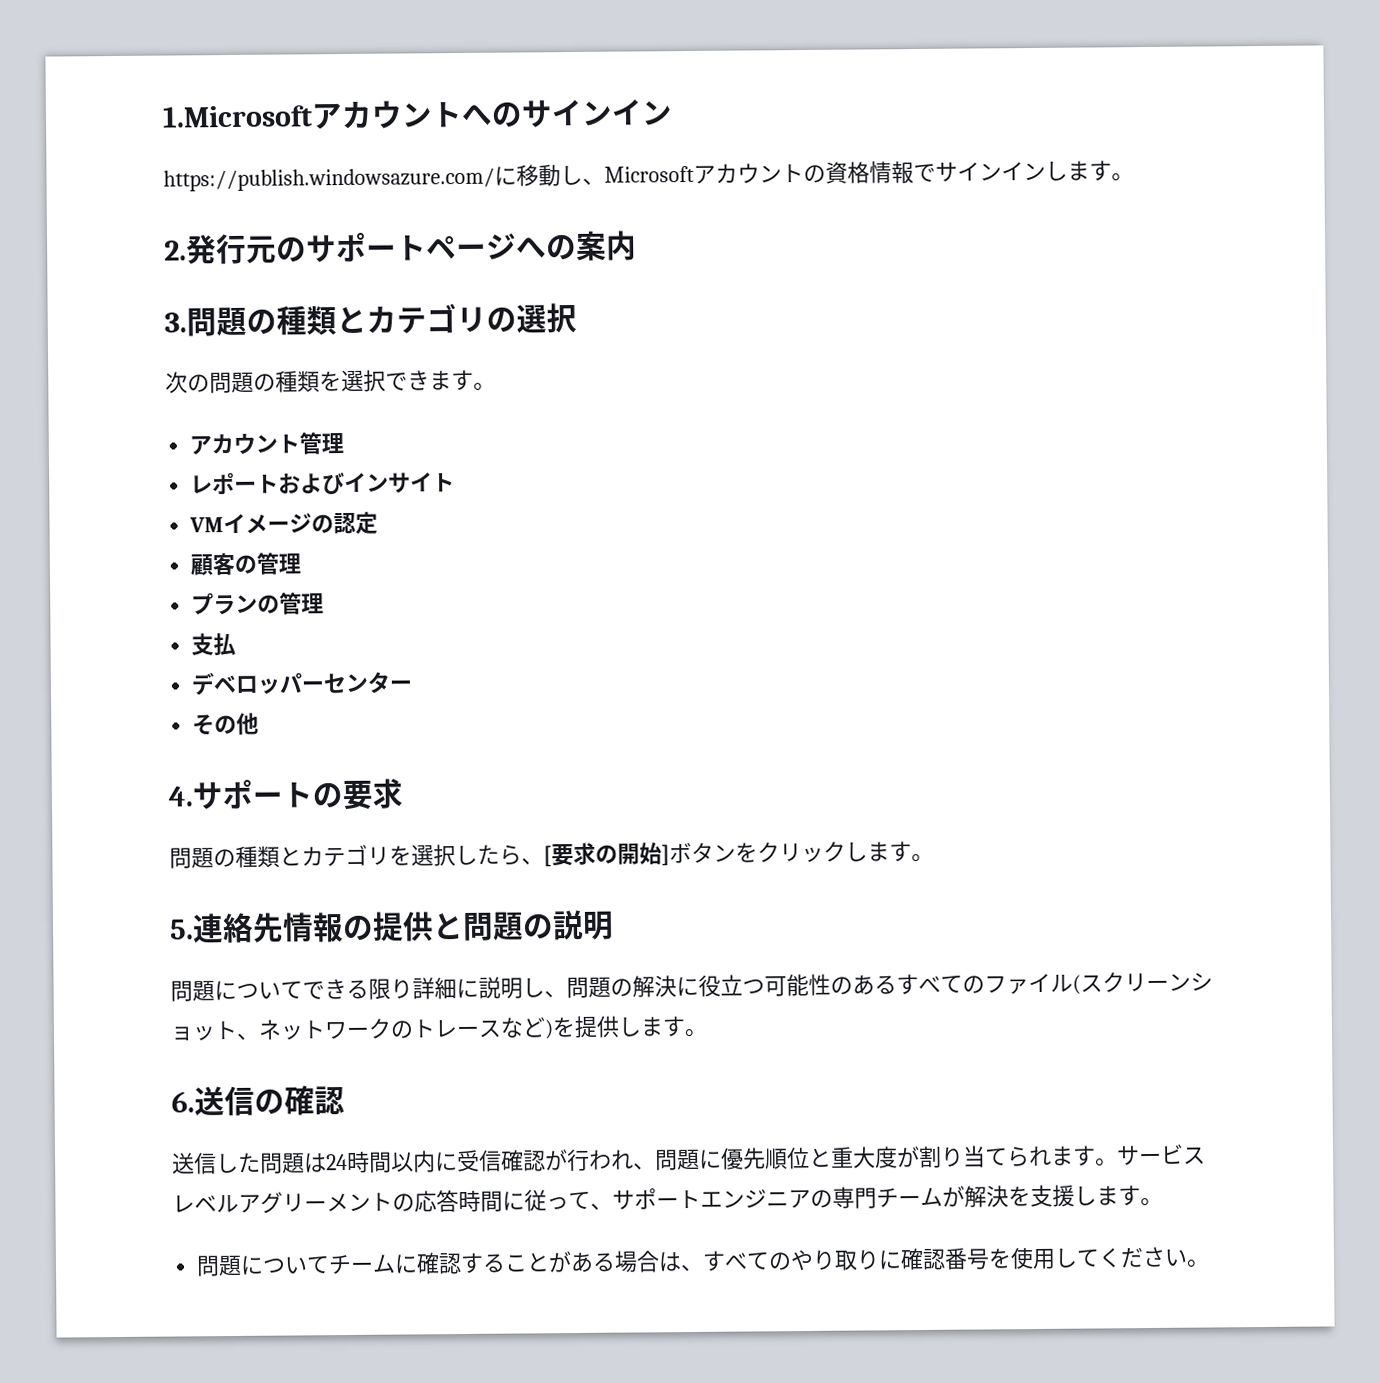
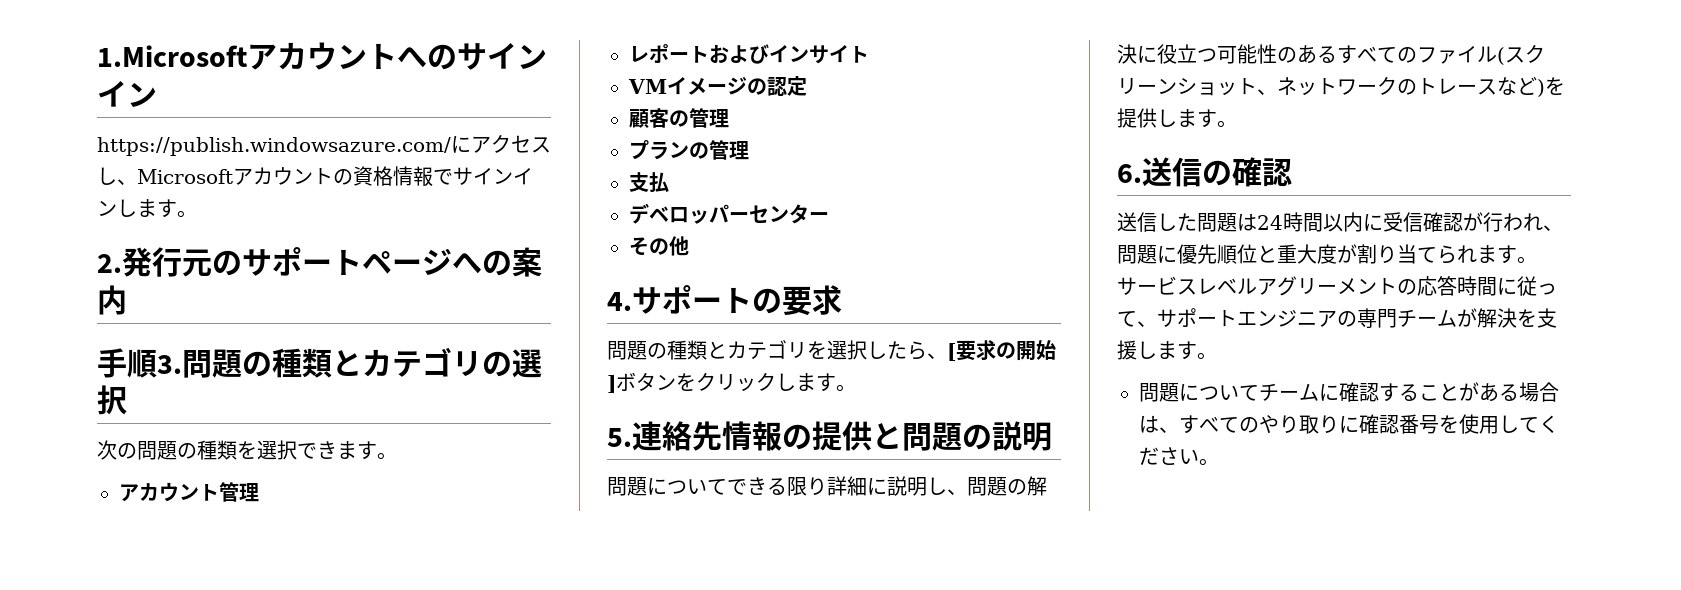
[516,164,561,187] 移動 -> [471,134,551,153] アクセス
(637, 245) none -> [97,348,157,378] 手順

